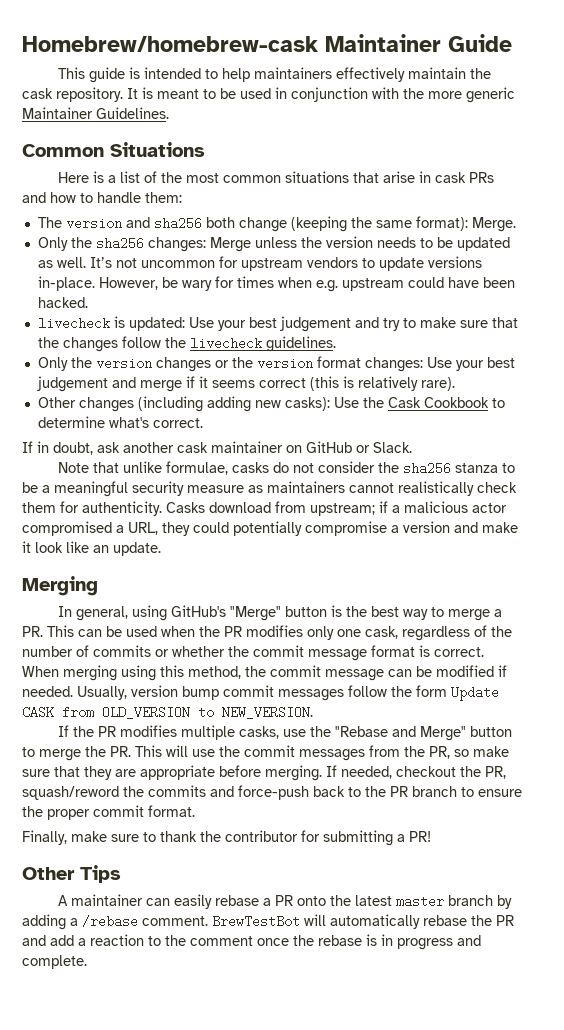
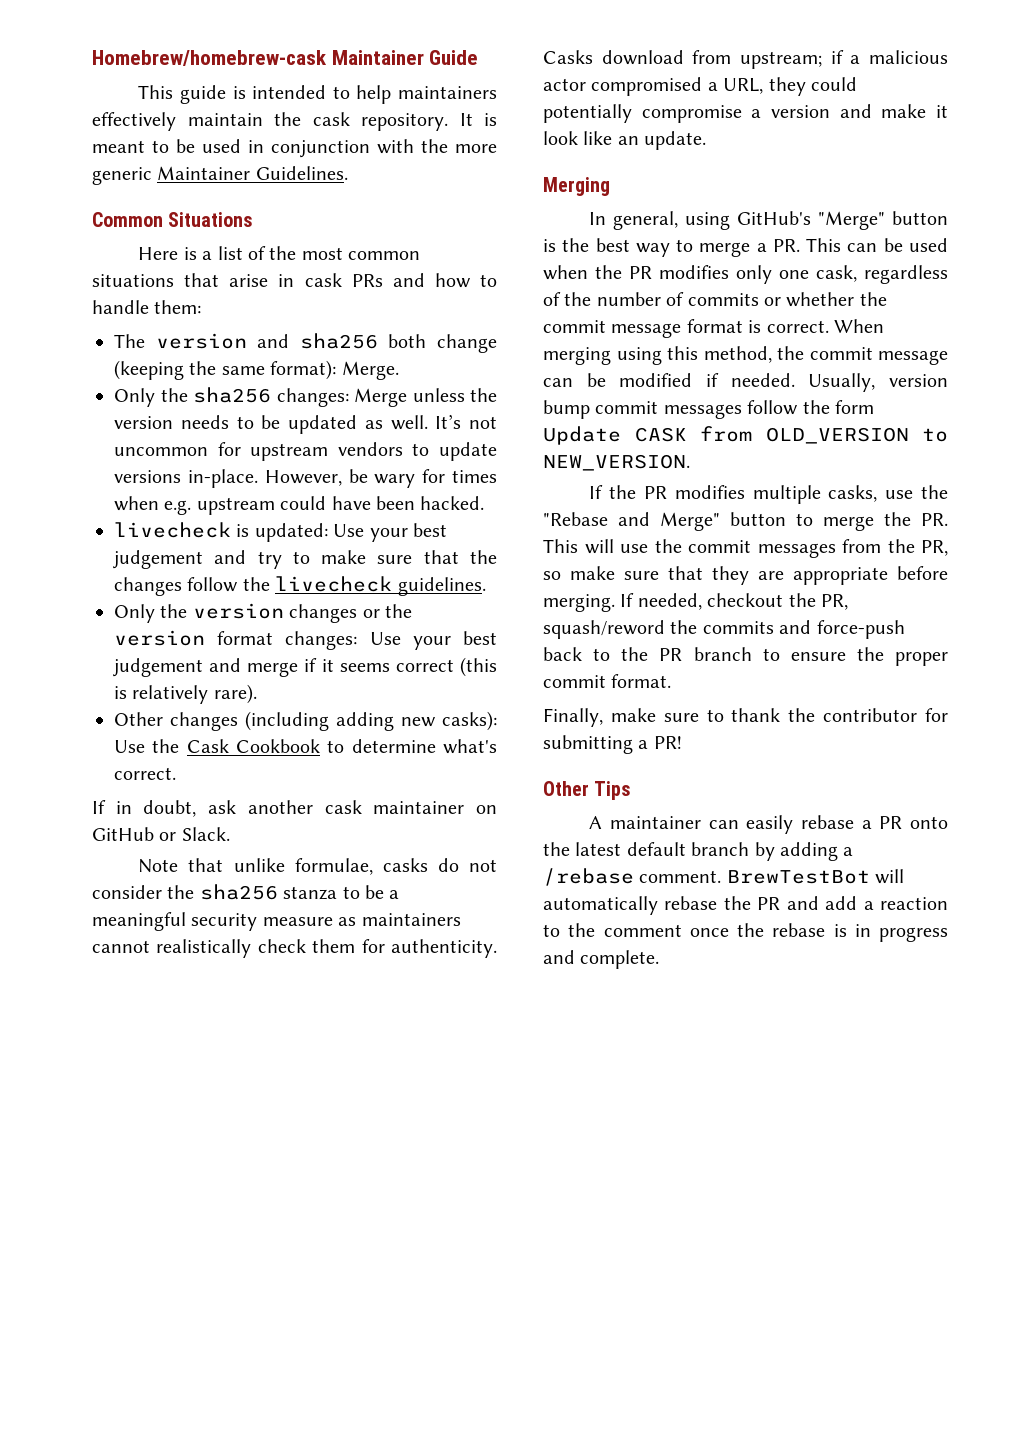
[396,895,445,908] master -> [626,842,686,856] default

